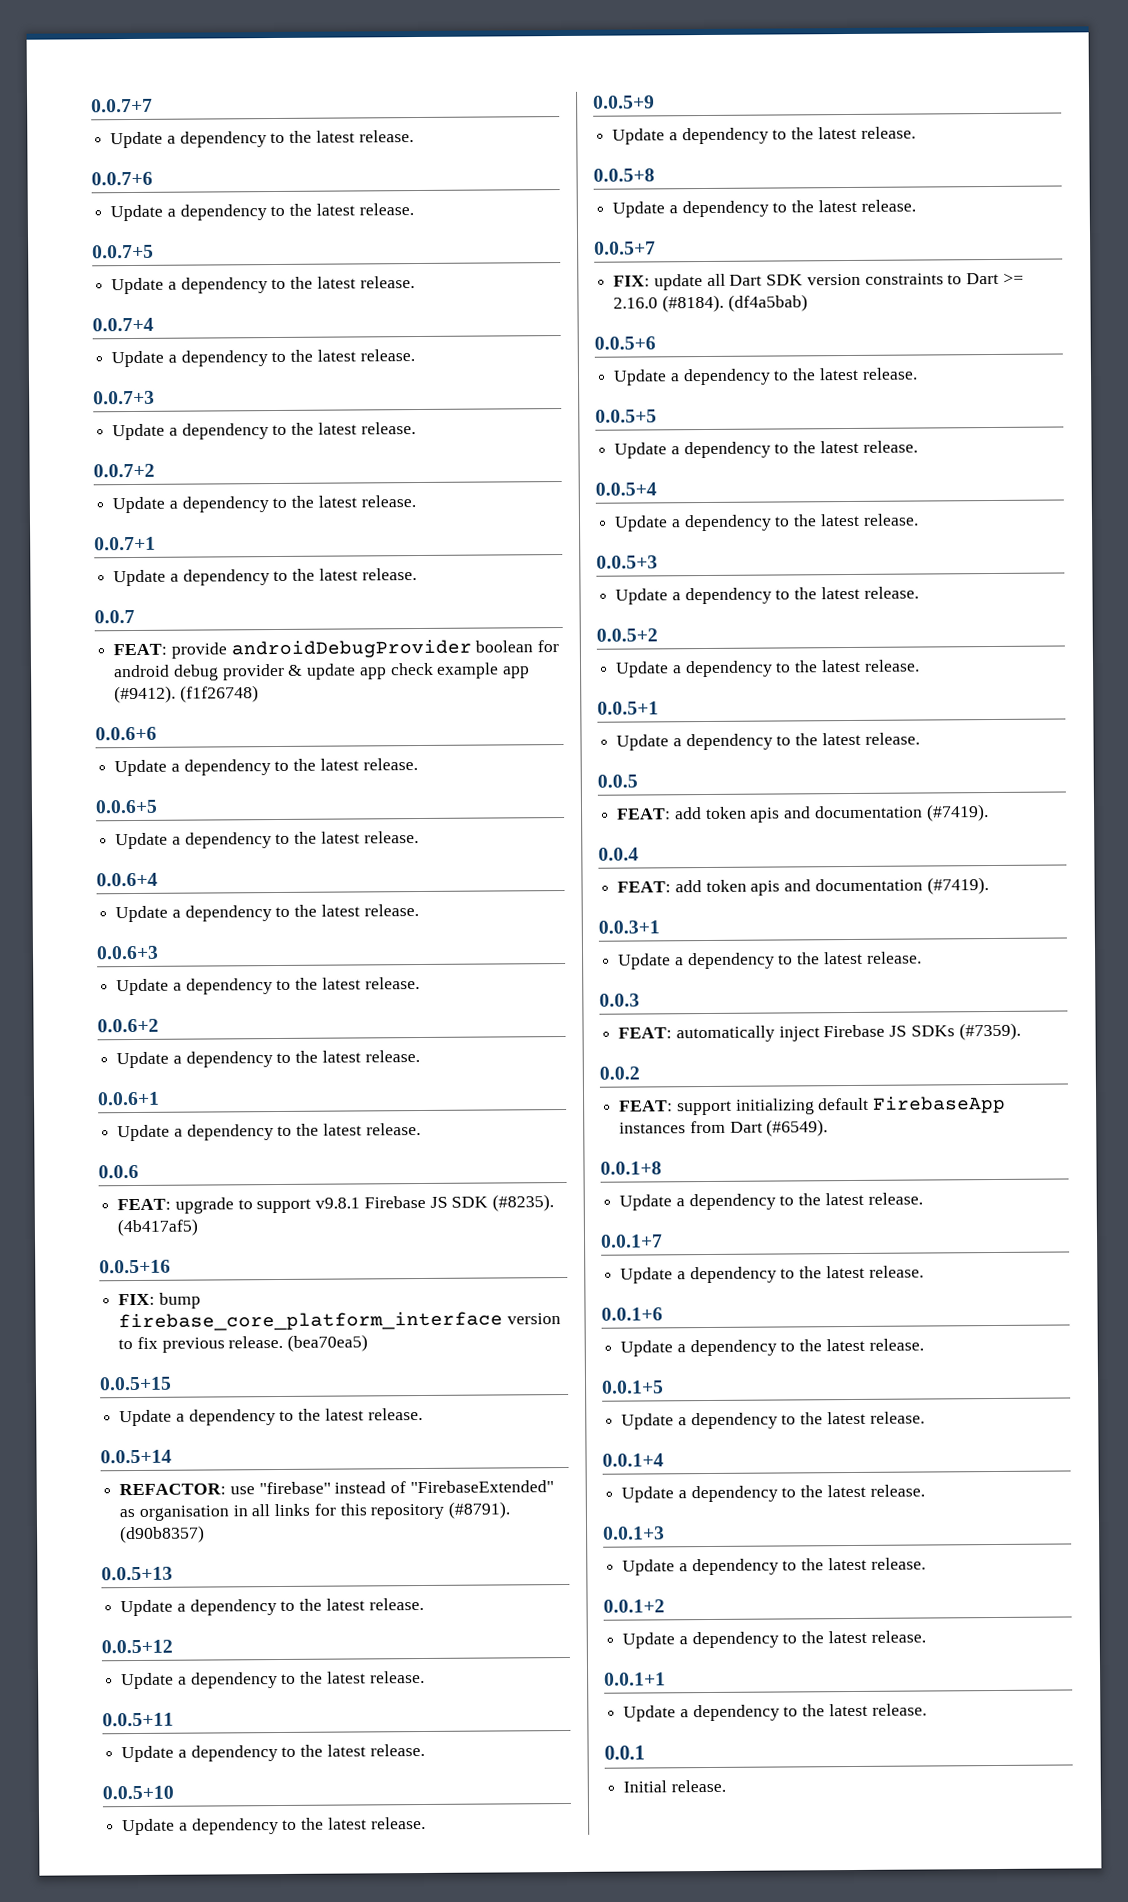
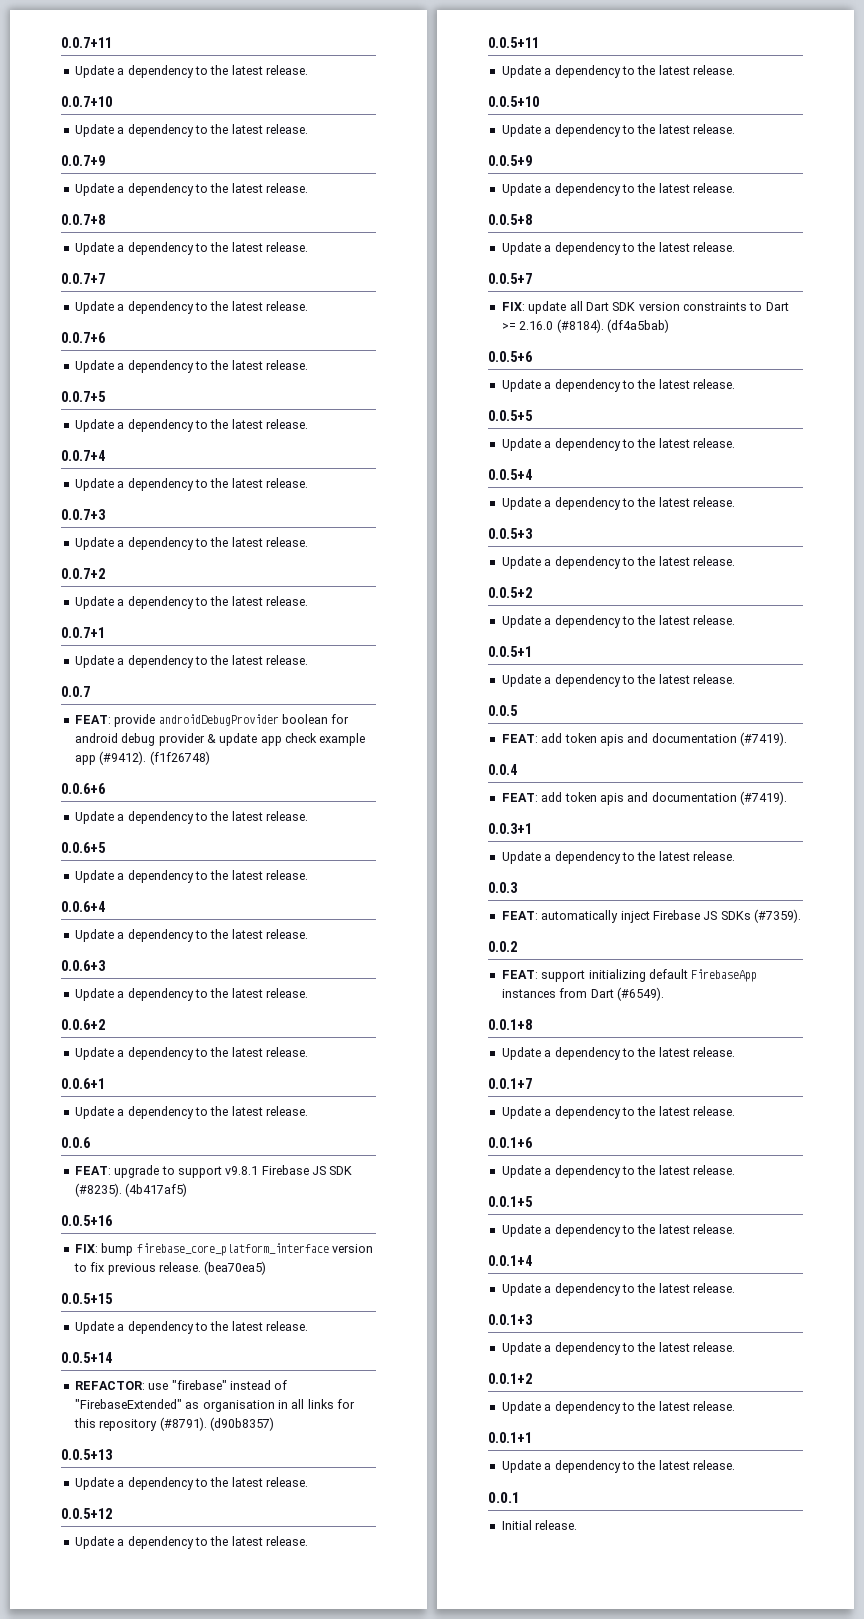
(91, 105) none -> [61,37,112,48] [74,65,308,78] [61,96,112,107] [74,124,308,137] [61,155,105,166] [74,183,308,196] [61,214,105,225] [74,242,308,255] 0.0.7+11 // Update a dependency to the latest release. // 0.0.7+10 // Update a dependency to the latest release. // 0.0.7+9 // Update a dependency to the latest release. // 0.0.7+8 // Update a dependency to the latest release. //

